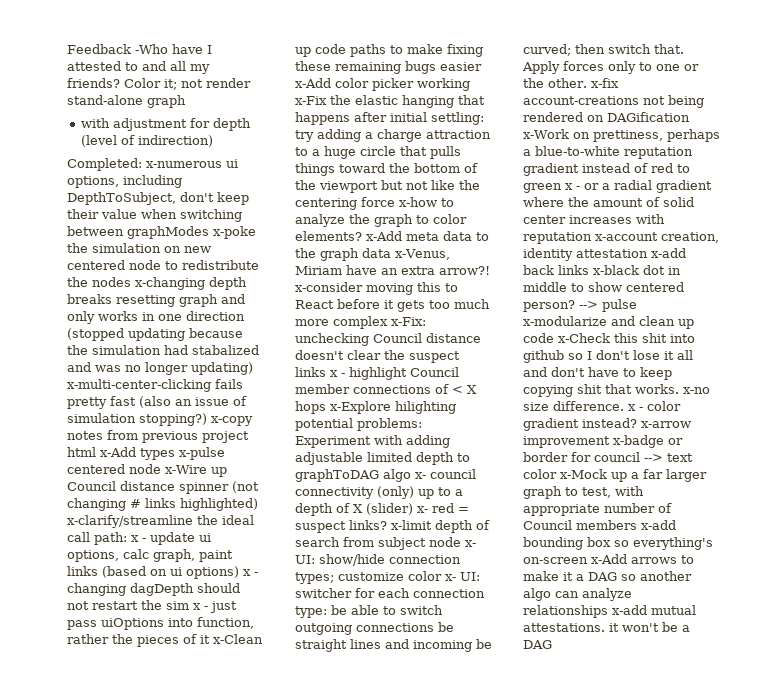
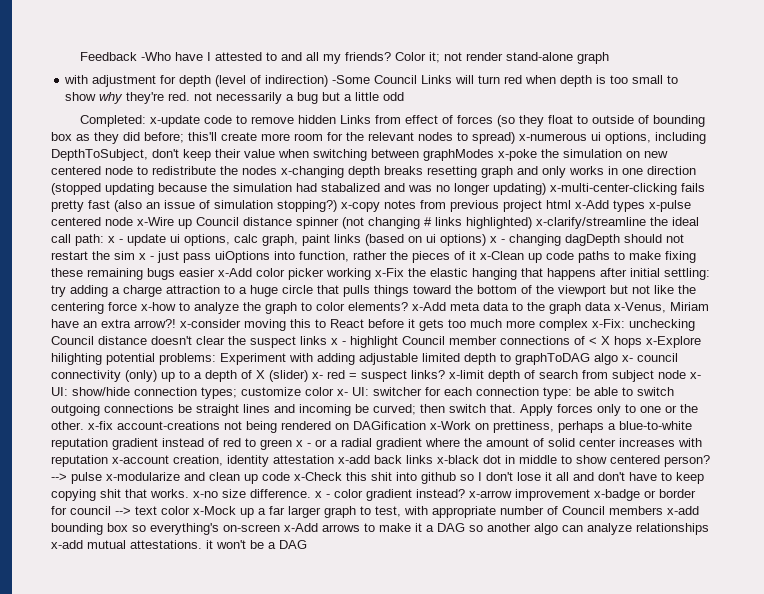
[67,158,142,171] // Completed: -> [332,75,679,87] [65,92,405,104] [80,115,706,127] [51,132,515,144] -Some Council Links will turn red when depth is too small to show why they're red. not necessarily a bug but a little odd // Completed: x-update code to remove hidden Links from effect of forces (so they float to outside of bounding box as they did before; this'll create more room for the relevant nodes to spread)

